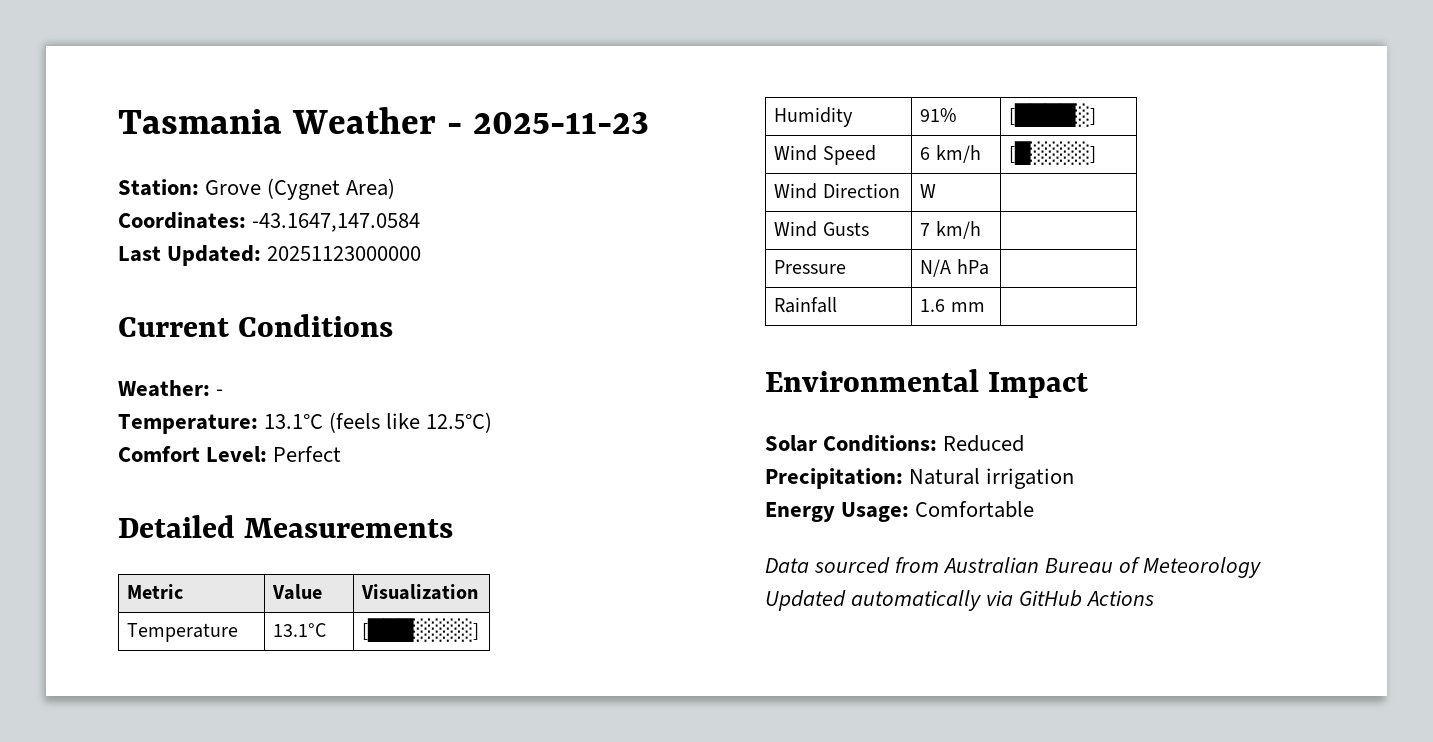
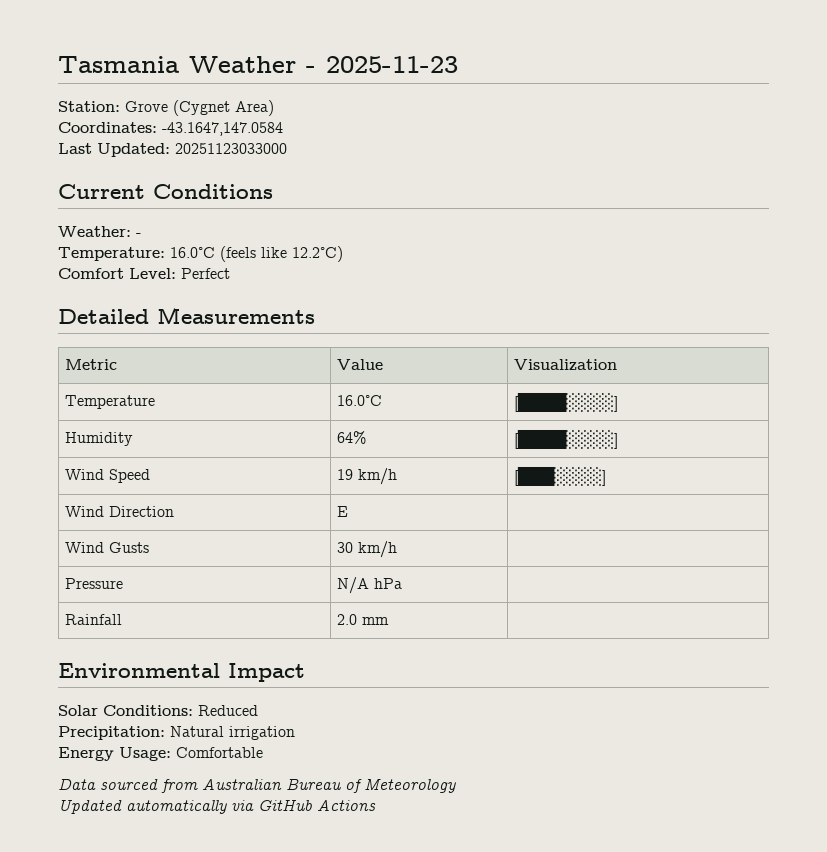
[267,246,422,261] 20251123000000 -> [175,143,287,154] 20251123033000
[264,413,324,429] 13.1°C -> [170,247,215,258] 16.0°C
[426,412,493,433] 12.5°C) -> [292,246,343,262] 12.2°C)
[273,623,327,637] [362,618,480,642] 13.1°C | [███░░░░] -> [337,395,383,406] [514,392,619,412] 16.0°C | [████░░░░]
[920,108,957,122] [1009,103,1097,127] 91% | [████░] -> [337,431,367,444] [514,429,619,449] 64% | [████░░░░]
[920,145,981,163] [1009,141,1097,165] 6 km/h | [█░░░░] -> [337,468,398,485] [514,466,607,486] 19 km/h | [███░░░░]
[920,184,937,198] W -> [337,506,349,517] E
[920,223,931,236] 7 -> [337,542,354,553] 30
[920,299,946,312] 1.6 -> [337,614,358,625] 2.0

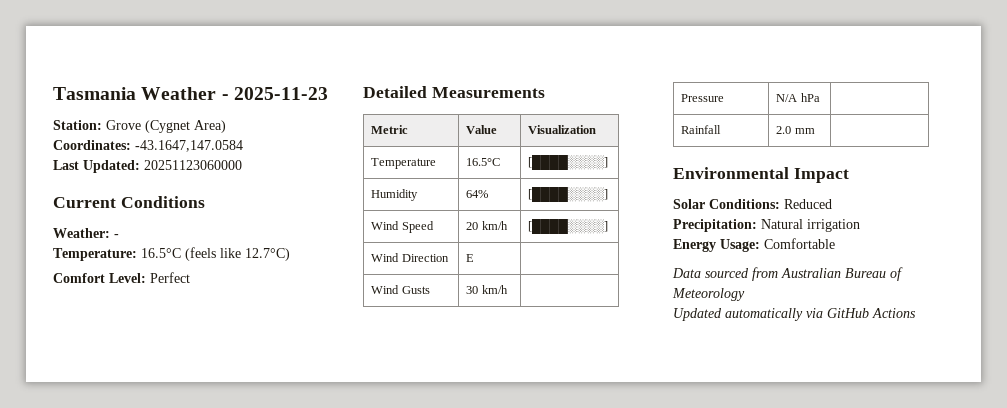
[175,143,287,154] 20251123033000 -> [144,160,242,170] 20251123060000
[170,247,215,258] 16.0°C -> [141,248,181,258] 16.5°C
[292,246,343,262] 12.2°C) -> [245,248,290,261] 12.7°C)
[337,395,383,406] 16.0°C -> [466,158,501,166] 16.5°C
[337,468,398,485] [514,466,607,486] 19 km/h | [███░░░░] -> [466,221,508,230] [528,219,609,234] 20 km/h | [████░░░░]

